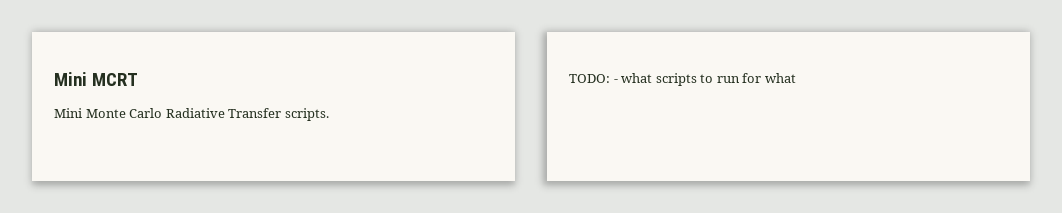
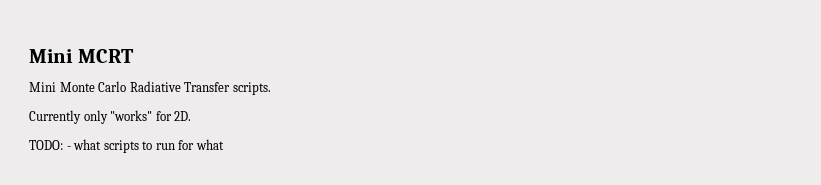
(329, 114) none -> [29,110,192,124] // Currently only "works" for 2D.

